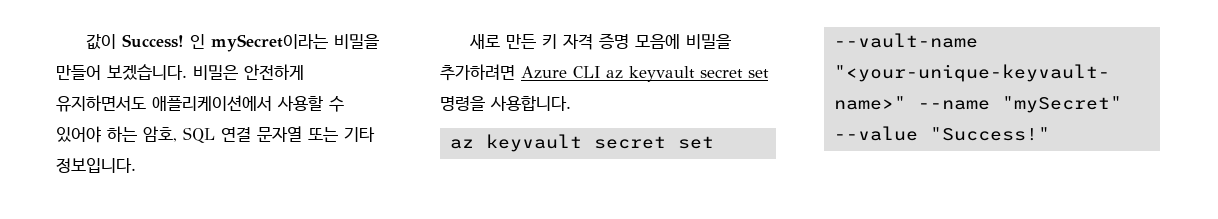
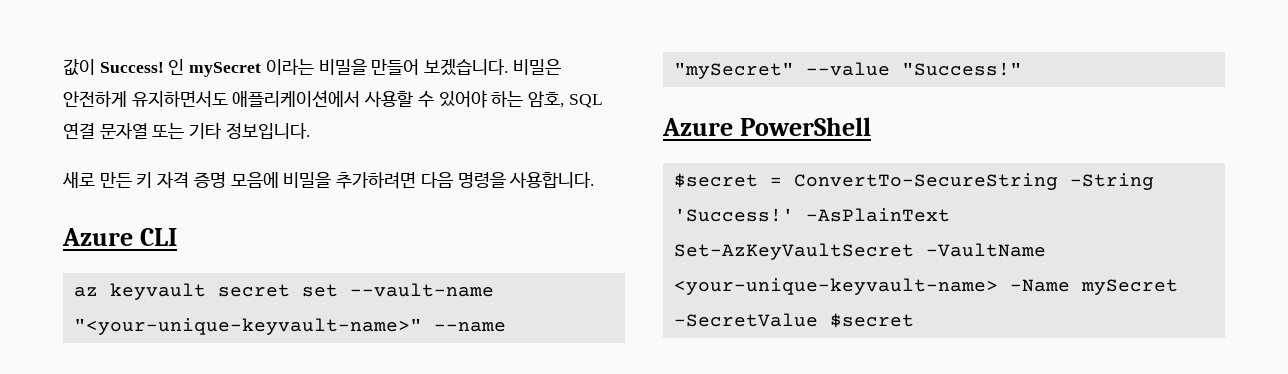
[210,34,328,52] mySecret이라는 -> [189,59,314,77] mySecret 이라는
(515, 72) none -> [420,172,595,188] 다음 명령을 사용합니다. //
[606,66,769,82] [440,95,571,111] az keyvault secret set 명령을 사용합니다. -> (178, 237) none
(1051, 134) none -> [662,117,872,136] [673,173,1154,190] [673,208,950,222] [673,243,1046,260] [673,278,1178,295] [673,313,914,328] // Azure PowerShell // $secret = ConvertTo-SecureString -String 'Success!' -AsPlainText // Set-AzKeyVaultSecret -VaultName <your-unique-keyvault-name> -Name mySecret -SecretValue $secret

